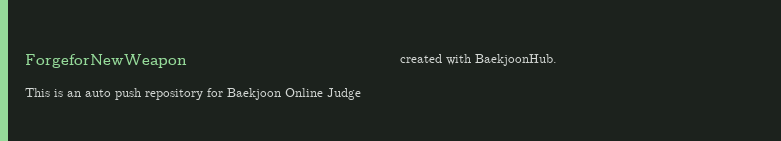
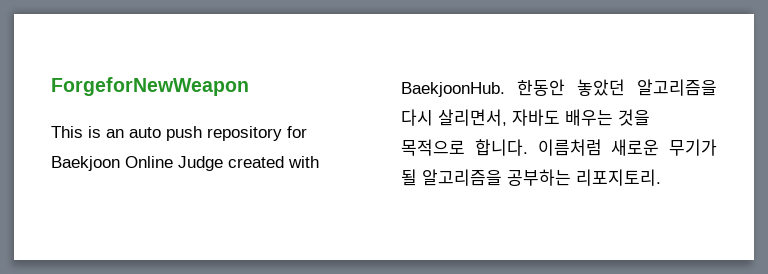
(557, 60) none -> [517,79,717,96] [401,109,650,126] [401,139,717,156] [401,169,661,186] 한동안 놓았던 알고리즘을 다시 살리면서, 자바도 배우는 것을 목적으로 합니다. 이름처럼 새로운 무기가 될 알고리즘을 공부하는 리포지토리.

